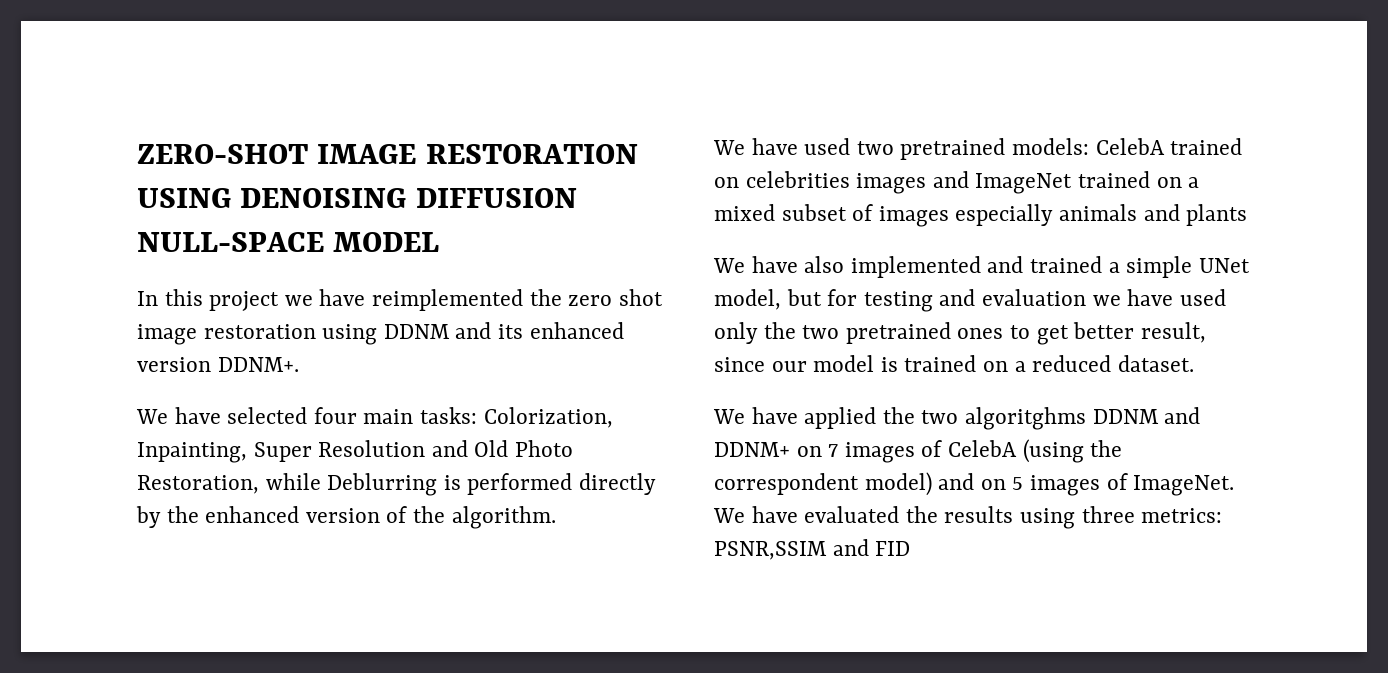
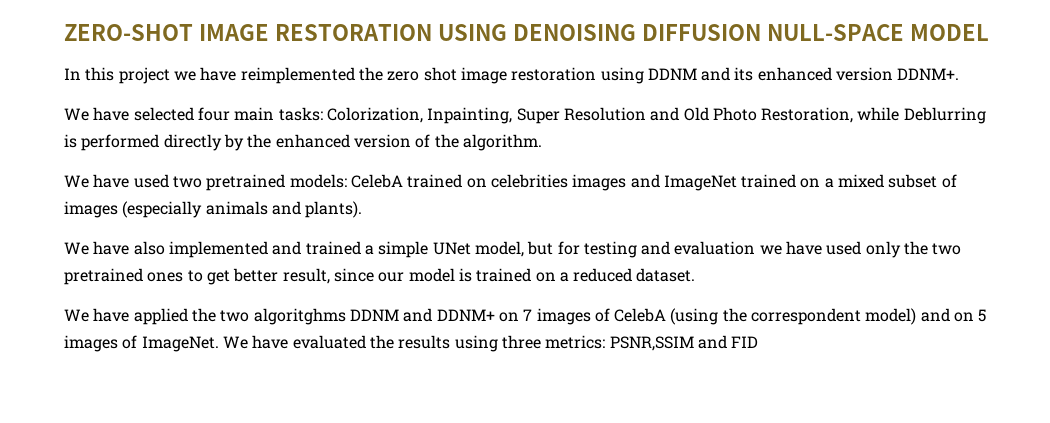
[955,204,1054,226] especially -> [122,201,203,218] (especially
[1186,204,1248,226] plants -> [305,201,363,218] plants).

